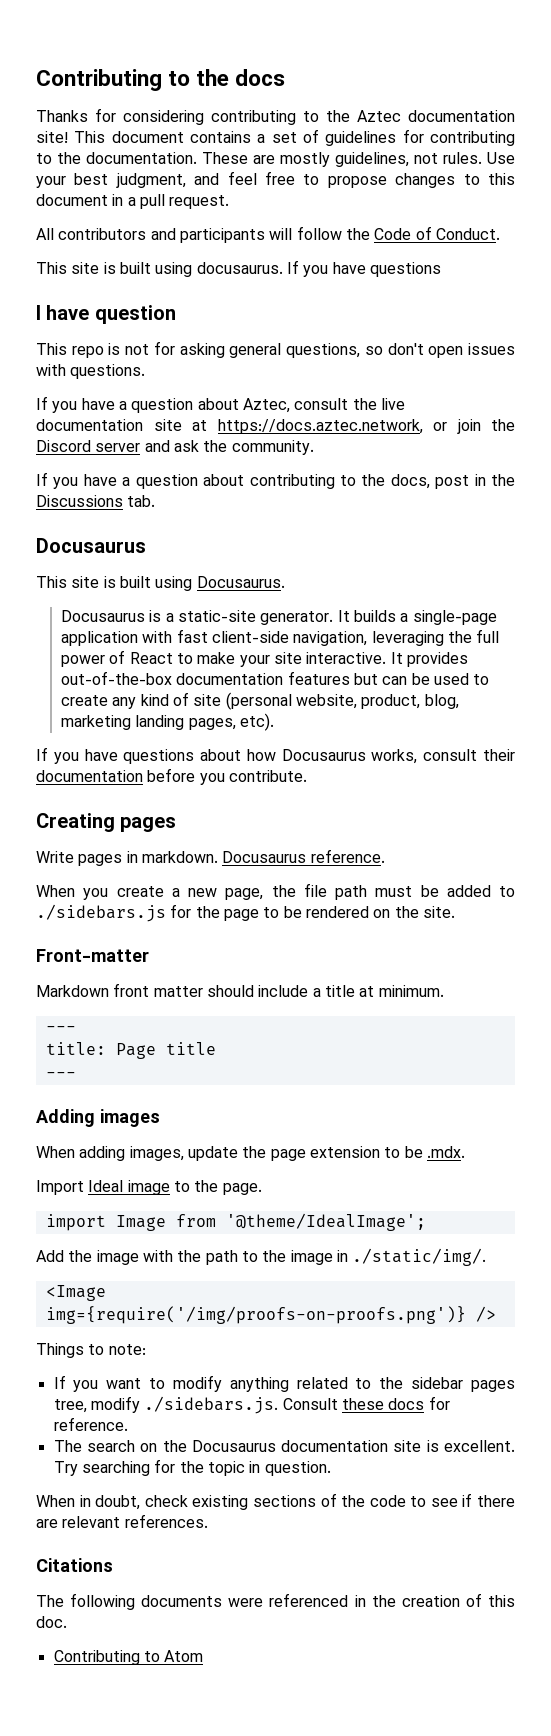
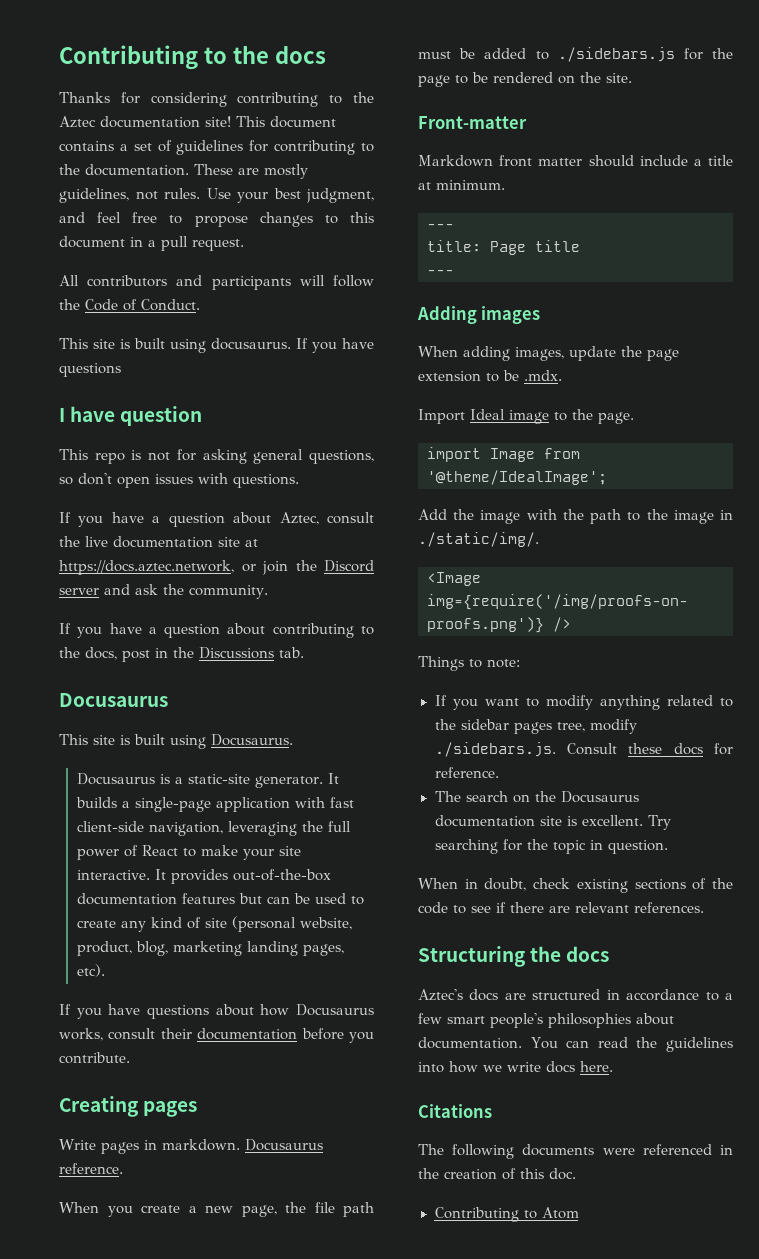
(208, 1521) none -> [418,946,610,967] [418,989,733,1001] [418,1013,674,1028] [418,1037,733,1052] [418,1061,613,1073] // Structuring the docs // Aztec's docs are structured in accordance to a few smart people's philosophies about documentation. You can read the guidelines into how we write docs here.

